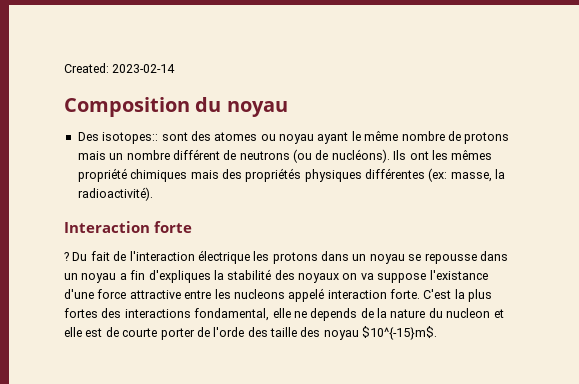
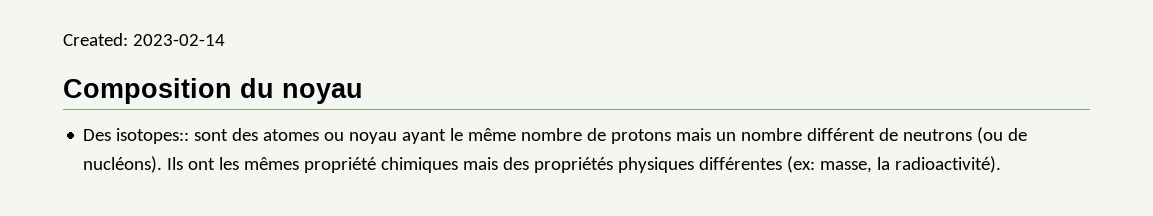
[64,221,192,233] [64,250,508,264] [64,269,488,283] [64,288,493,302] [64,308,504,321] [64,326,438,340] // Interaction forte // ? Du fait de l'interaction électrique les protons dans un noyau se repousse dans un noyau a fin d'expliques la stabilité des noyaux on va suppose l'existance d'une force attractive entre les nucleons appelé interaction forte. C'est la plus fortes des interactions fondamental, elle ne depends de la nature du nucleon et elle est de courte porter de l'orde des taille des noyau $10^{-15}m$. -> (1002, 164) none

